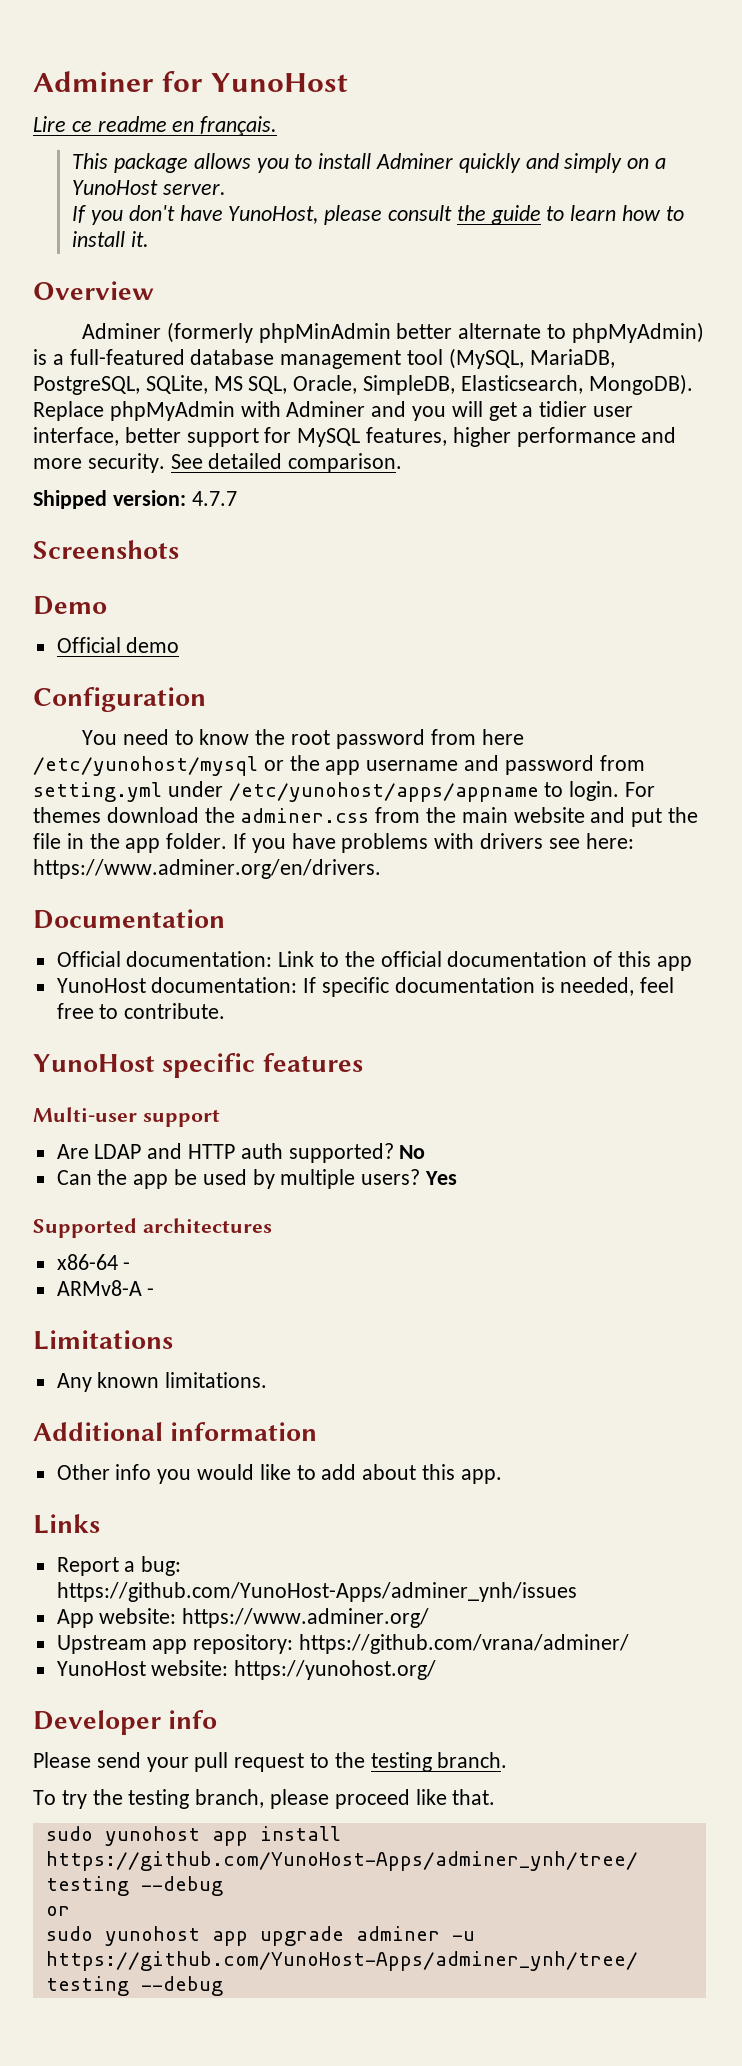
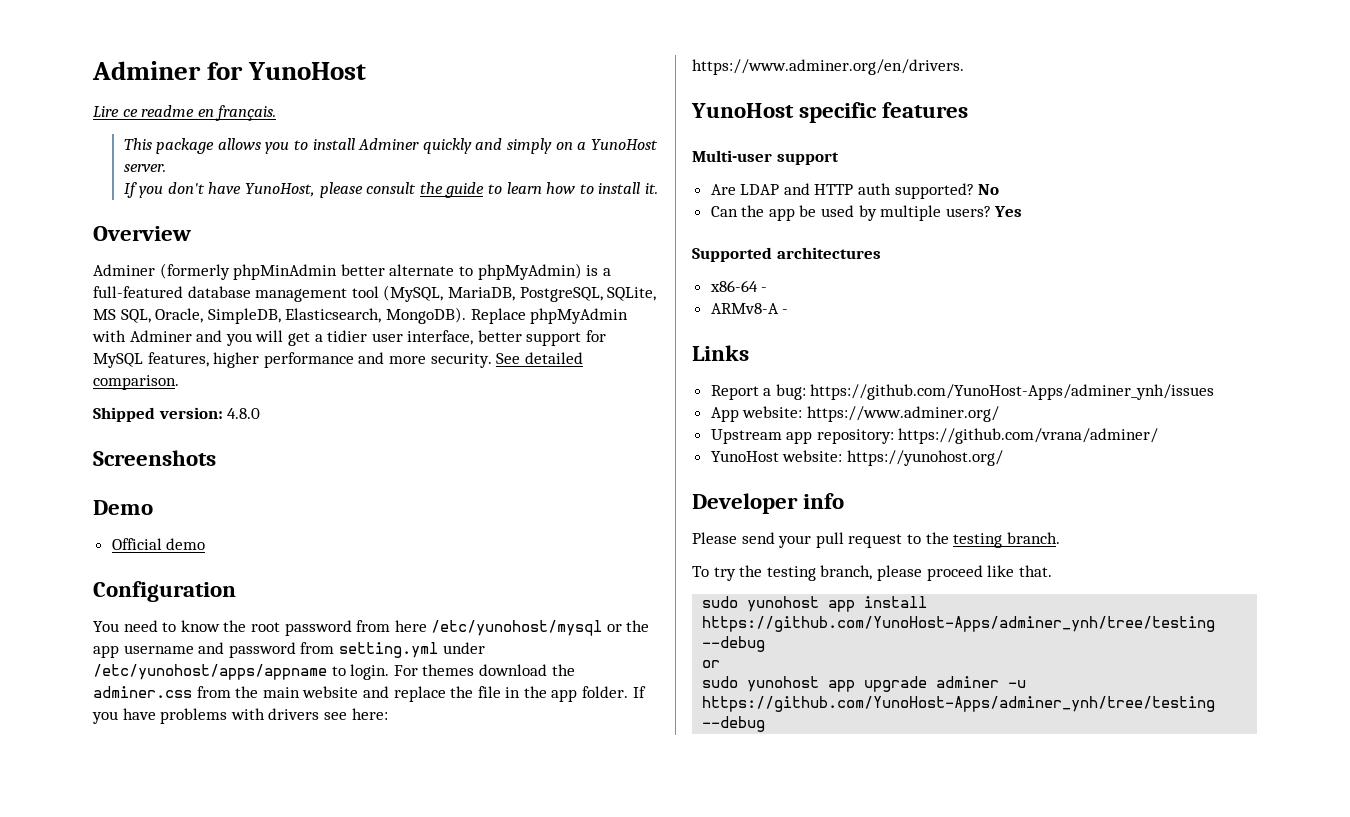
[191,491,237,506] 4.7.7 -> [227,408,261,419] 4.8.0
[631,808,663,827] put -> [393,686,446,702] replace
[33,909,225,929] [56,951,692,971] [56,977,675,997] [56,1003,226,1019] // Documentation // Official documentation: Link to the official documentation of this app // YunoHost documentation: If specific documentation is needed, feel free to contribute. -> (964, 67) none
[33,1330,173,1350] [56,1372,268,1392] [33,1422,318,1441] [56,1464,502,1484] // Limitations // Any known limitations. // Additional information // Other info you would like to add about this app. -> (789, 311) none

